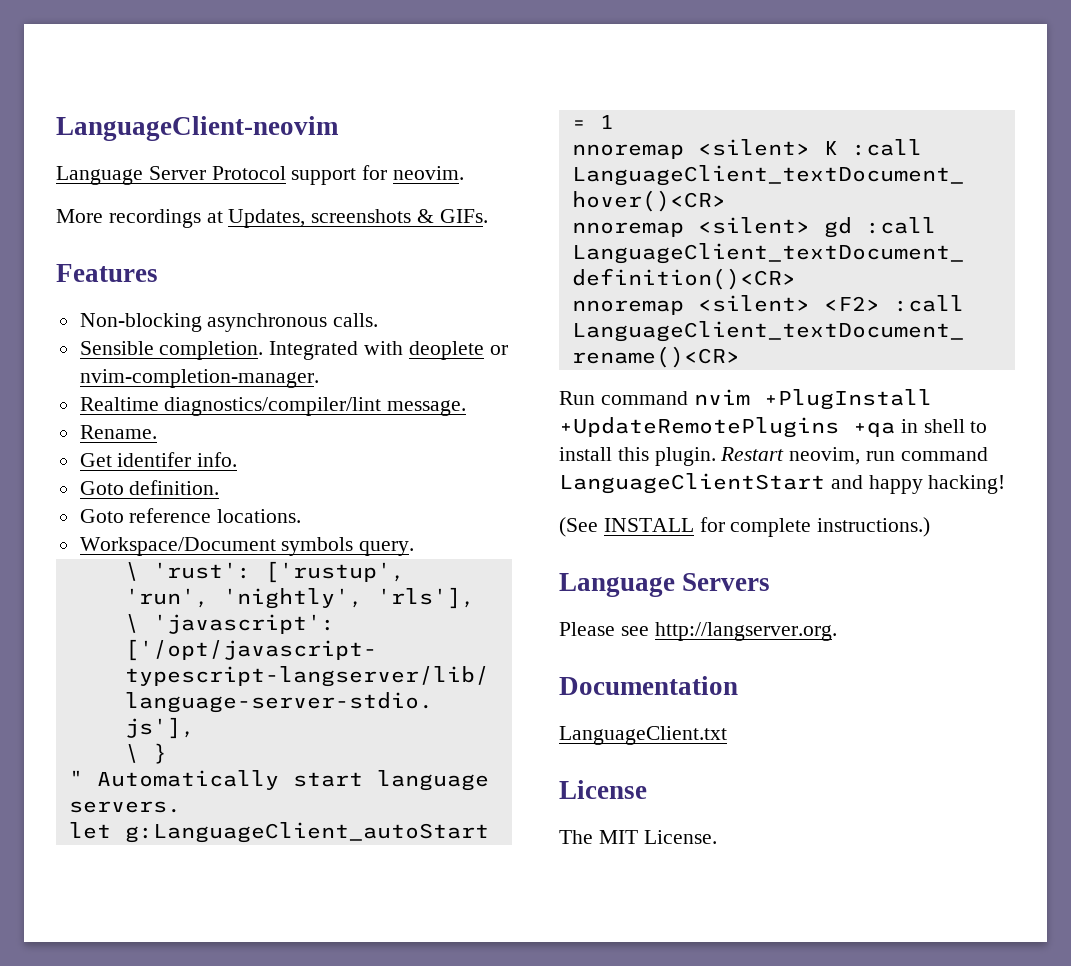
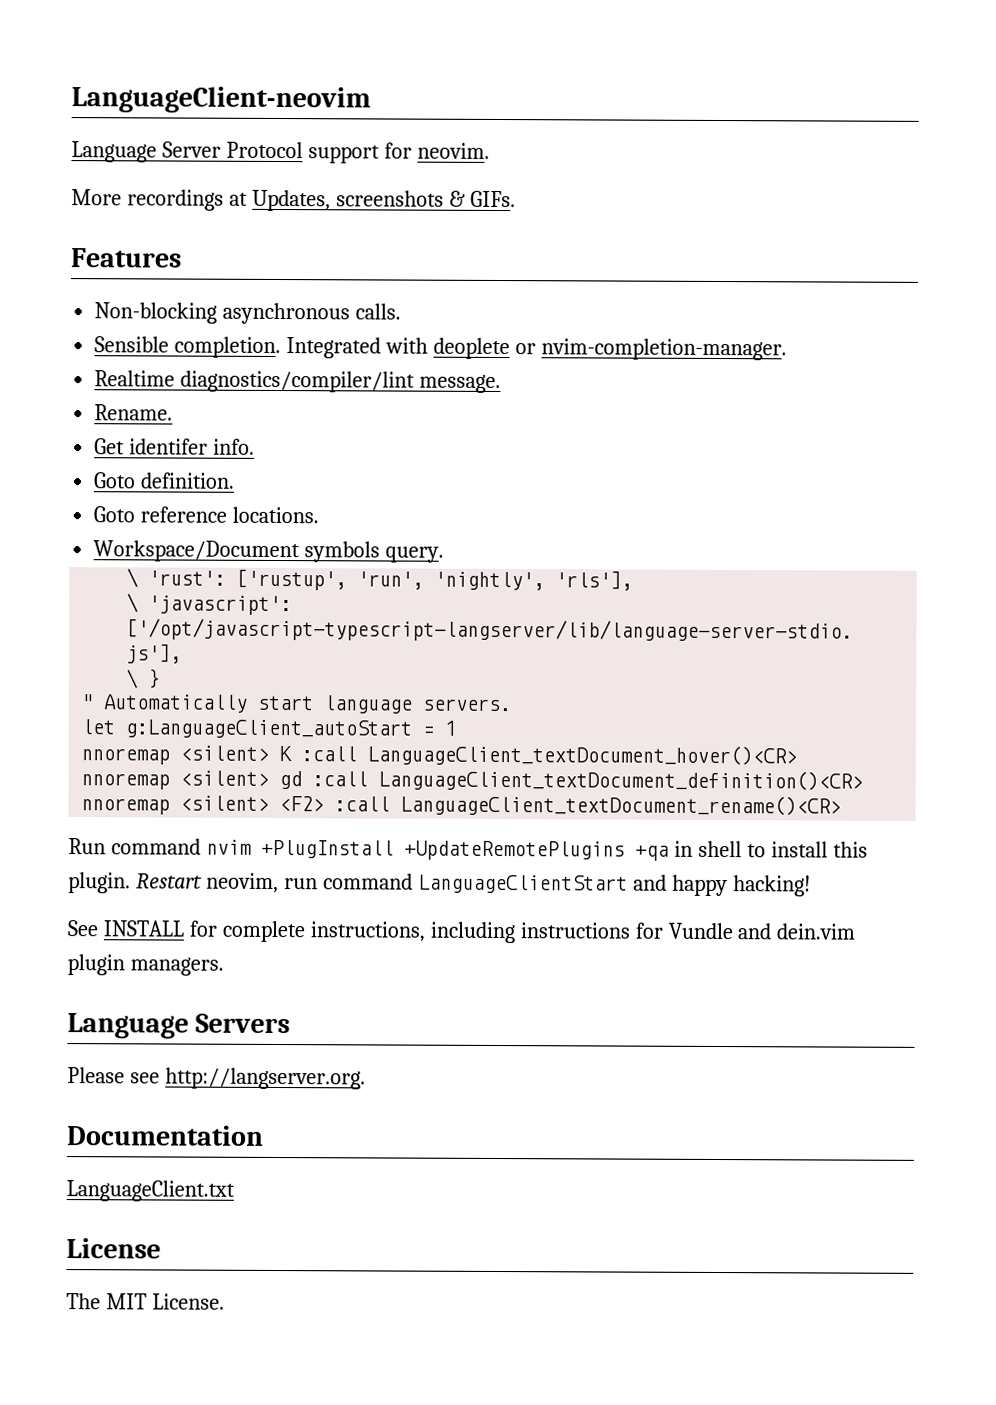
[559,517,598,537] (See -> [67,920,99,937] See
[817,517,931,537] instructions.) -> [309,921,857,944] [67,954,224,976] instructions, including instructions for Vundle and dein.vim plugin managers.

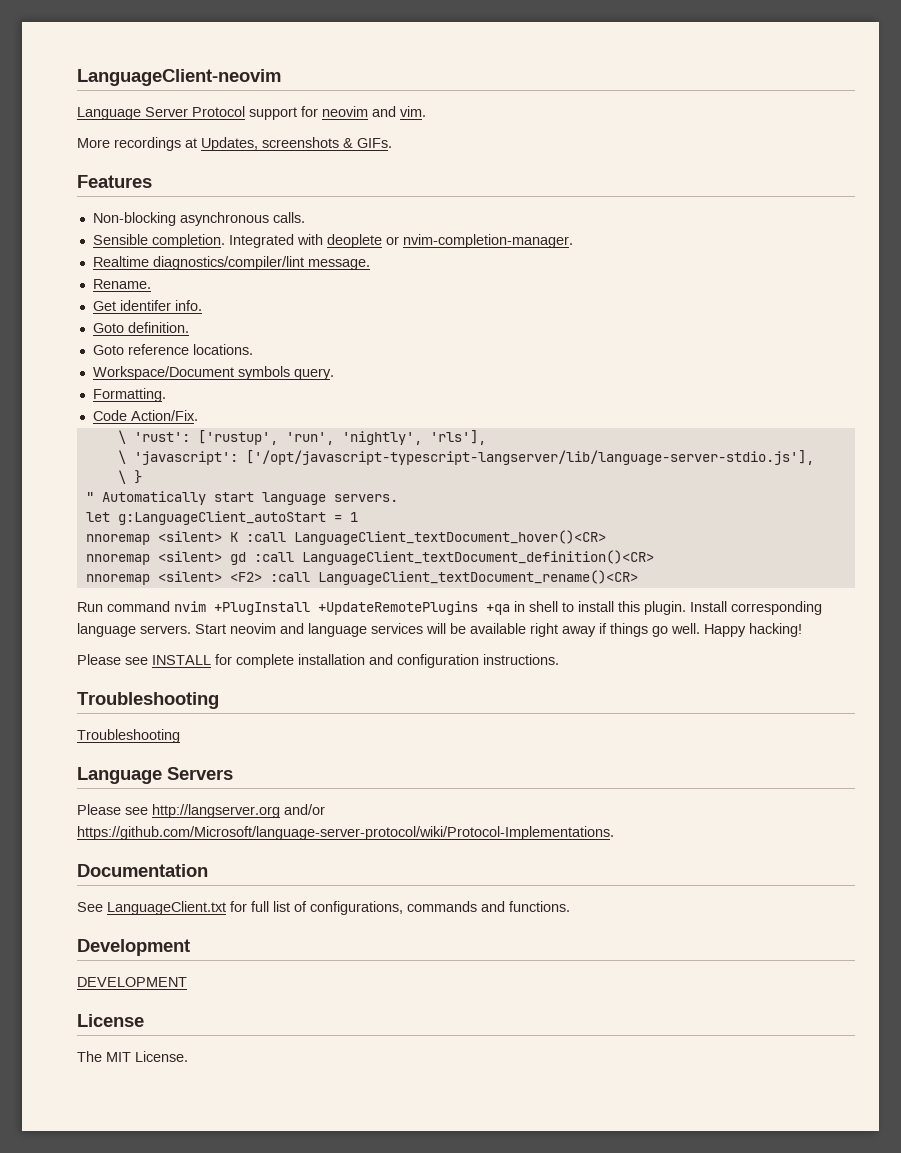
[416,142,490,159] neovim. -> [322,106,426,117] neovim and vim.
(445, 554) none -> [92,388,166,402] [92,410,198,421] // Formatting. // Code Action/Fix.
[135,872,728,897] Restart neovim, run command LanguageClientStart and happy -> [690,601,822,615] [77,623,746,637] Install corresponding language servers. Start neovim and language services will be available right away if things go well. Happy
[67,920,99,937] See -> [77,654,148,665] Please see
[309,921,857,944] [67,954,224,976] instructions, including instructions for Vundle and dein.vim plugin managers. -> [298,654,559,668] [77,692,219,709] [77,729,180,743] installation and configuration instructions. // Troubleshooting // Troubleshooting
[164,1067,366,1090] http://langserver.org. -> [152,804,325,818] [77,826,614,840] http://langserver.org and/or https://github.com/Microsoft/language-server-protocol/wiki/Protocol-Implementations.
(264, 1135) none -> [77,902,103,912] See
(235, 1191) none -> [230,901,570,915] [77,939,190,956] [77,977,187,987] for full list of configurations, commands and functions. // Development // DEVELOPMENT

